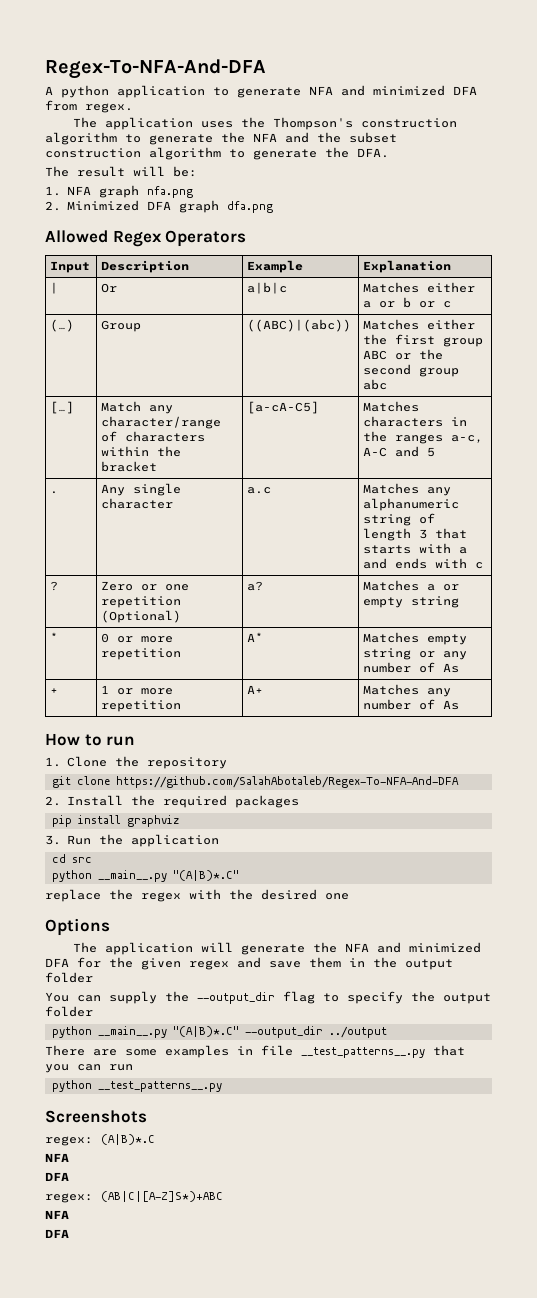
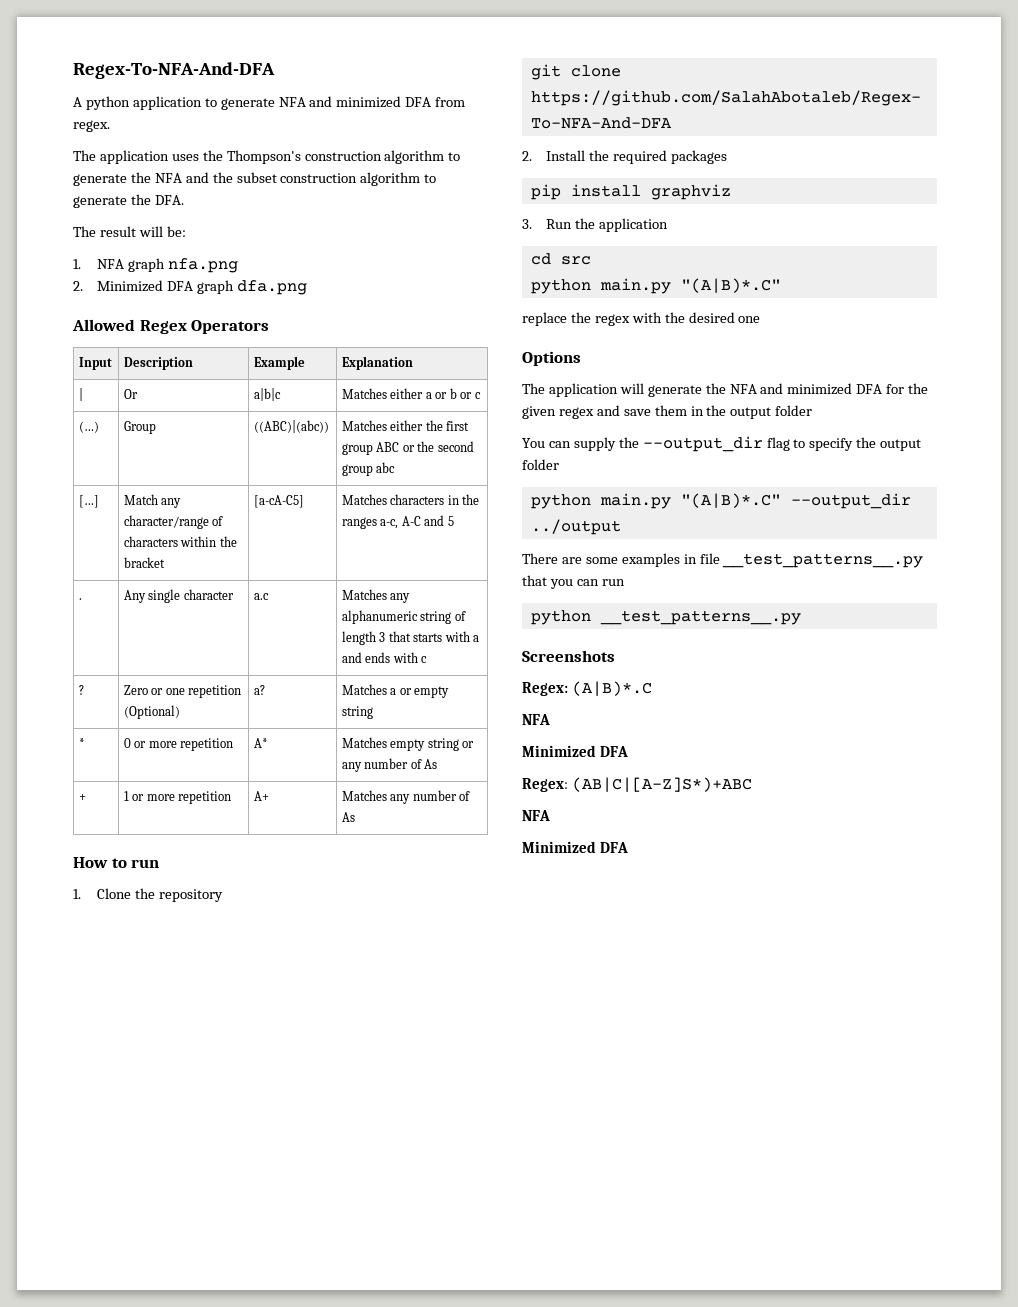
[97,870,167,882] __main__.py -> [599,278,671,294] main.py
[97,1026,167,1038] __main__.py -> [599,493,671,509] main.py
[45,1136,93,1146] regex: -> [522,682,568,696] Regex:
(69, 1157) none -> [522,745,596,757] Minimized
[45,1193,93,1203] regex: -> [522,778,568,792] Regex:
(69, 1214) none -> [522,841,596,853] Minimized

